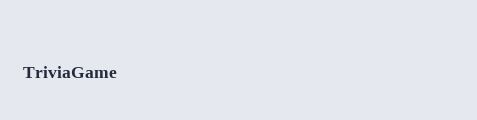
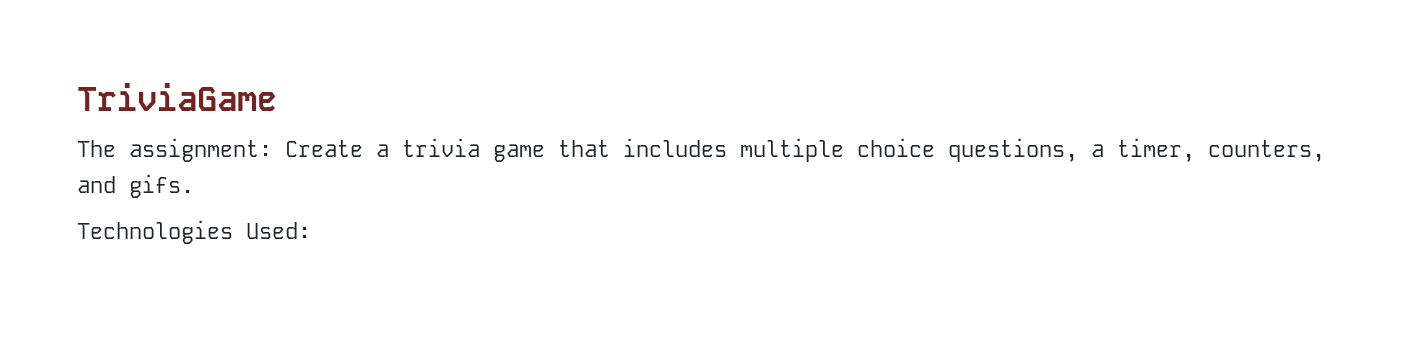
(117, 72) none -> [77,138,1325,162] [77,174,194,198] [77,220,311,244] // The assignment: Create a trivia game that includes multiple choice questions, a timer, counters, and gifs. // Technologies Used:

